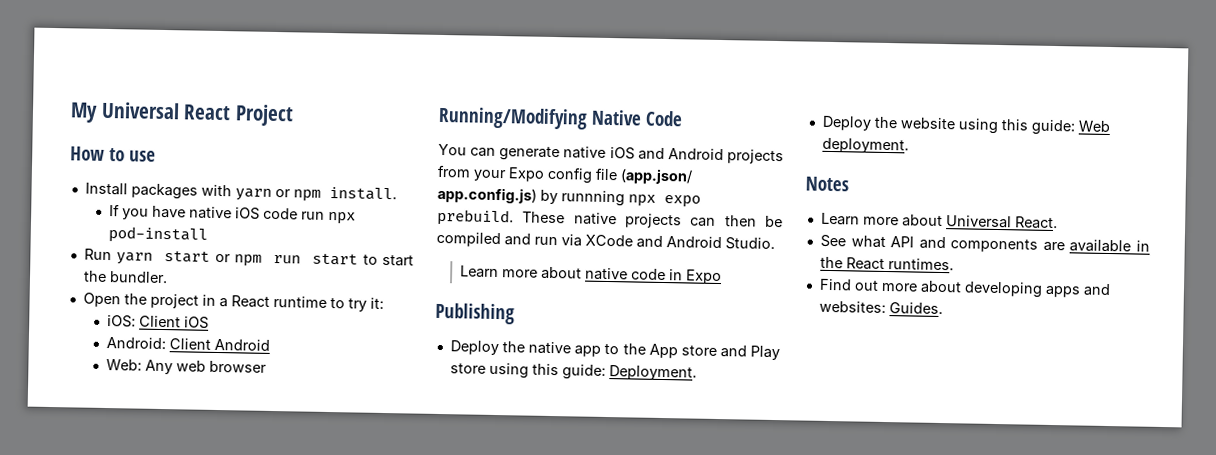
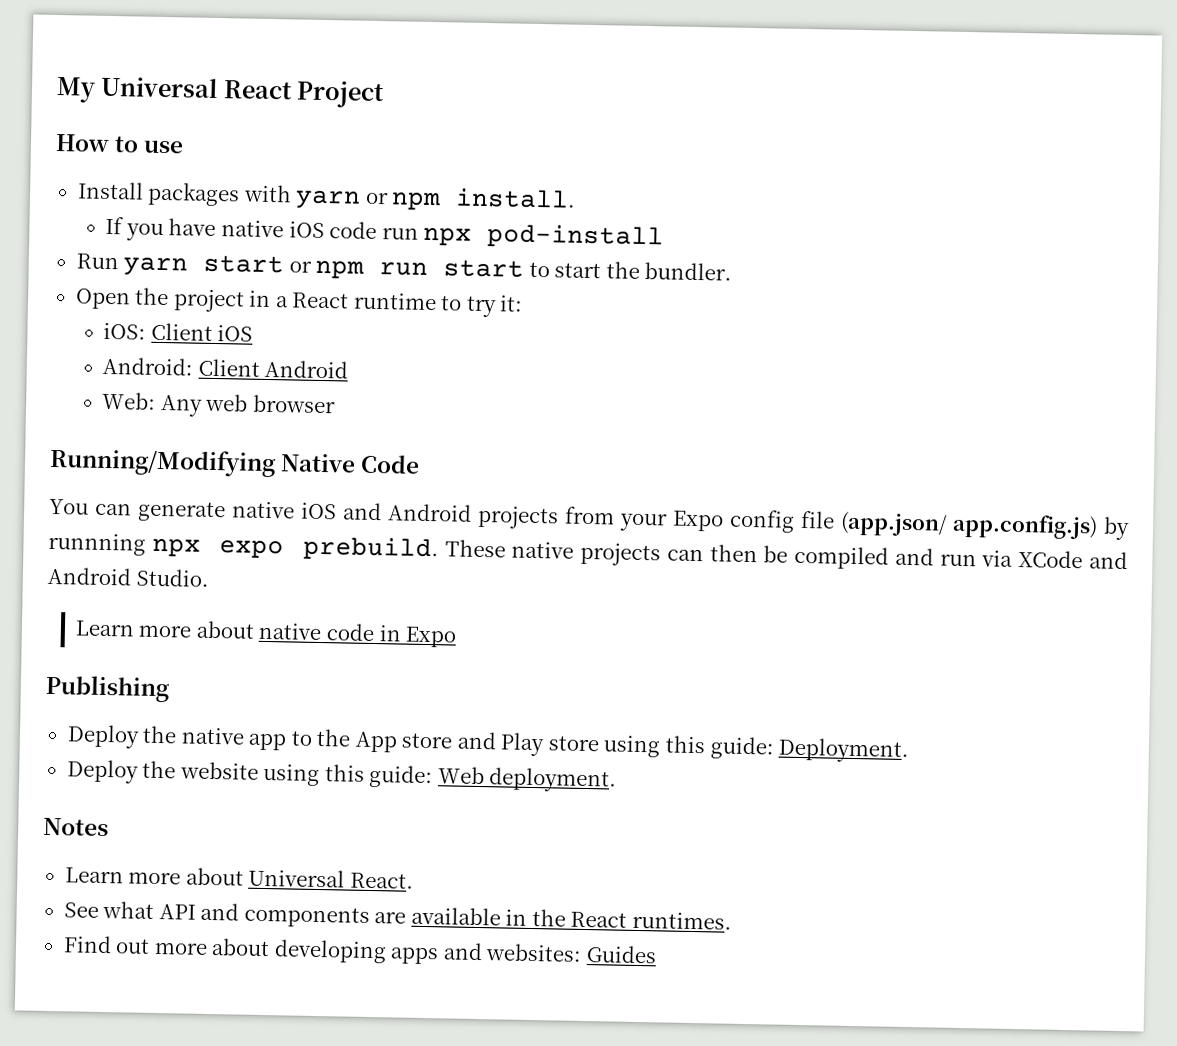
[888,302,943,315] Guides. -> [585,945,657,964] Guides

